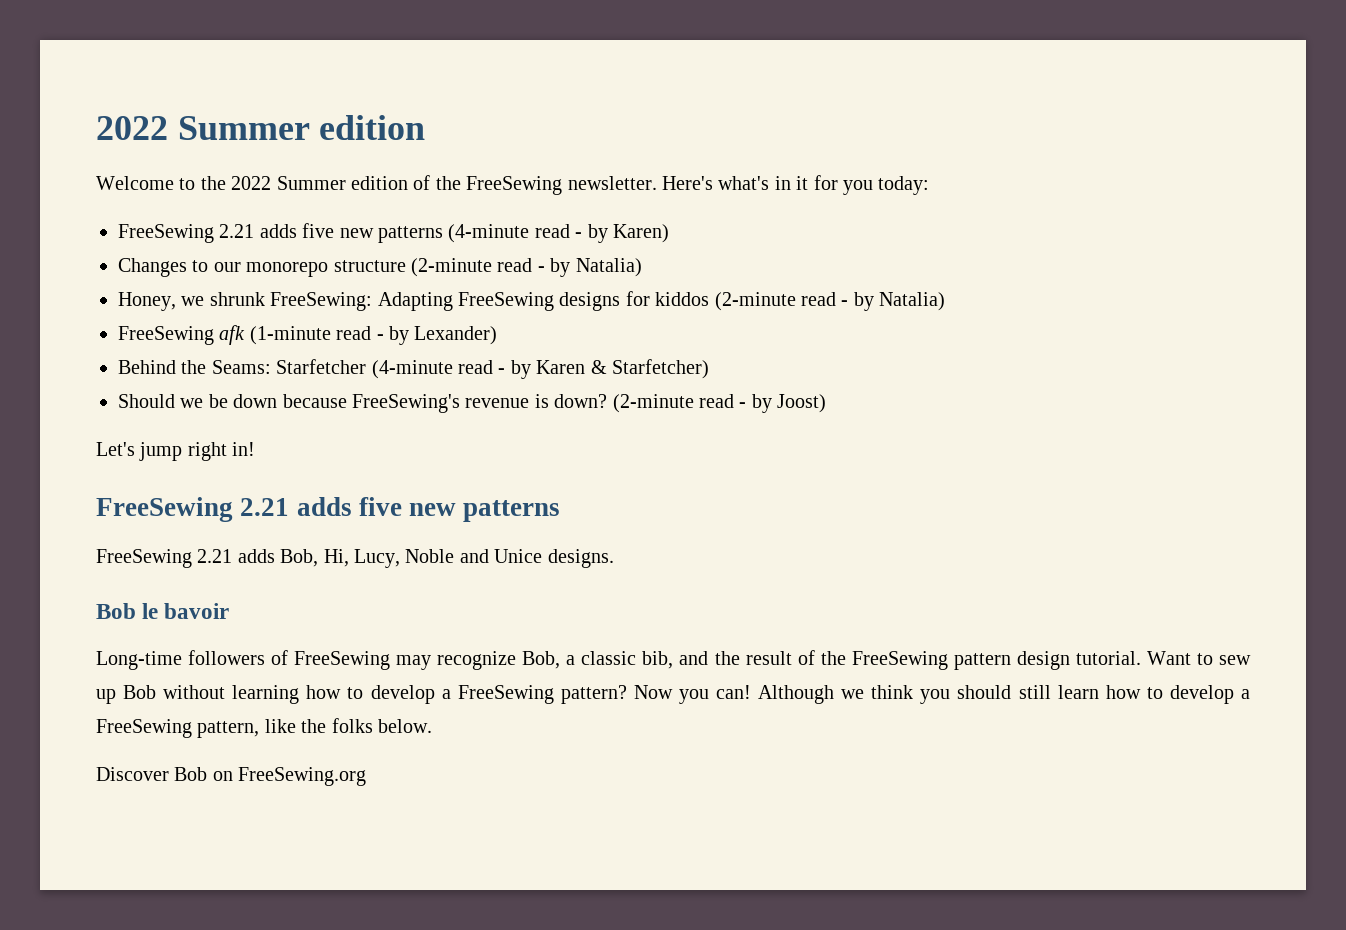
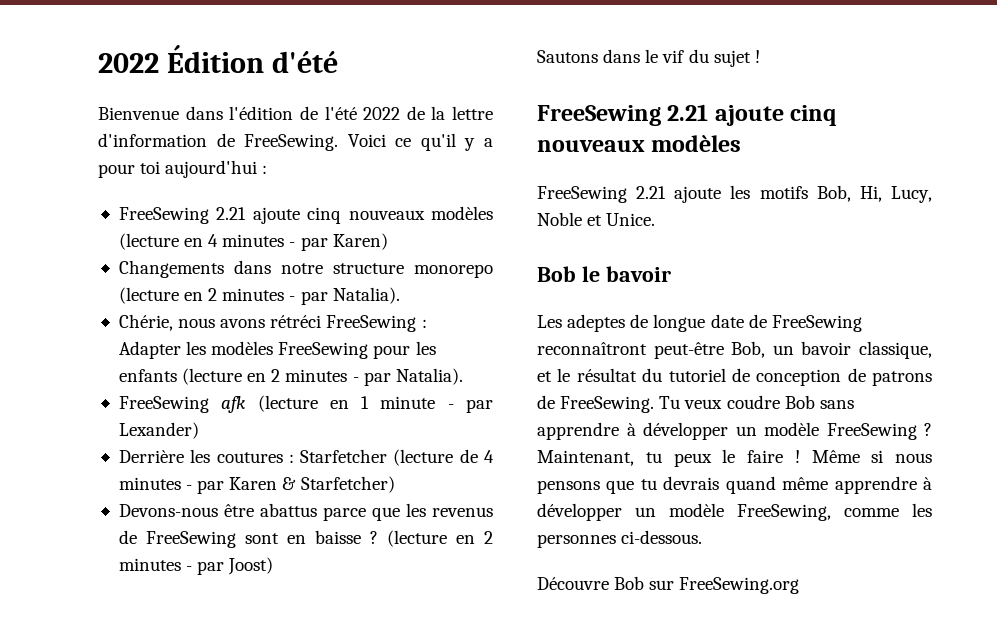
[96,115,426,140] [96,175,930,195] [118,223,669,243] [118,258,642,277] [118,291,946,311] [118,325,498,345] [118,359,709,379] [118,394,827,413] [96,442,256,461] [96,497,561,522] [96,549,275,568] 2022 Summer edition // Welcome to the 2022 Summer edition of the FreeSewing newsletter. Here's what's in it for you today: // FreeSewing 2.21 adds five new patterns (4-minute read - by Karen) // Changes to our monorepo structure (2-minute read - by Natalia) // Honey, we shrunk FreeSewing: Adapting FreeSewing designs for kiddos (2-minute read - by Natalia) // FreeSewing afk (1-minute read - by Lexander) // Behind the Seams: Starfetcher (4-minute read - by Karen & Starfetcher) // Should we be down because FreeSewing's revenue is down? (2-minute read - by Joost) // Let's jump right in! // FreeSewing 2.21 adds five new patterns // FreeSewing 2.21 adds -> [98,45,339,73] [98,106,493,120] [98,133,493,151] [98,160,268,178] [118,206,494,224] [118,233,388,251] [118,260,494,278] [118,287,400,305] [118,314,427,332] [118,341,436,359] [118,368,463,386] [118,395,494,413] [118,422,199,439] [118,449,495,466] [118,476,395,494] [118,503,493,521] [118,530,493,548] [118,557,274,575] [537,49,760,67] [537,104,837,126] [537,135,742,152] [537,185,808,203] 2022 Édition d'été // Bienvenue dans l'édition de l'été 2022 de la lettre d'information de FreeSewing. Voici ce qu'il y a pour toi aujourd'hui : // FreeSewing 2.21 ajoute cinq nouveaux modèles (lecture en 4 minutes - par Karen) // Changements dans notre structure monorepo (lecture en 2 minutes - par Natalia). // Chérie, nous avons rétréci FreeSewing : Adapter les modèles FreeSewing pour les enfants (lecture en 2 minutes - par Natalia). // FreeSewing afk (lecture en 1 minute - par Lexander) // Derrière les coutures : Starfetcher (lecture de 4 minutes - par Karen & Starfetcher) // Devons-nous être abattus parce que les revenus de FreeSewing sont en baisse ? (lecture en 2 minutes - par Joost) // Sautons dans le vif du sujet ! // FreeSewing 2.21 ajoute cinq nouveaux modèles // FreeSewing 2.21 ajoute les motifs
[459,549,614,568] and Unice designs. -> [587,213,656,226] et Unice.
[96,650,1251,670] [96,685,1251,704] [96,718,432,738] [96,767,233,781] Long-time followers of FreeSewing may recognize Bob, a classic bib, and the result of the FreeSewing pattern design tutorial. Want to sew up Bob without learning how to develop a FreeSewing pattern? Now you can! Although we think you should still learn how to develop a FreeSewing pattern, like the folks below. // Discover Bob on -> [537,314,862,332] [537,341,932,359] [537,368,932,386] [537,395,854,413] [537,422,932,440] [537,449,932,467] [537,476,932,494] [537,503,932,521] [537,530,703,548] [537,576,675,590] Les adeptes de longue date de FreeSewing reconnaîtront peut-être Bob, un bavoir classique, et le résultat du tutoriel de conception de patrons de FreeSewing. Tu veux coudre Bob sans apprendre à développer un modèle FreeSewing ? Maintenant, tu peux le faire ! Même si nous pensons que tu devrais quand même apprendre à développer un modèle FreeSewing, comme les personnes ci-dessous. // Découvre Bob sur

